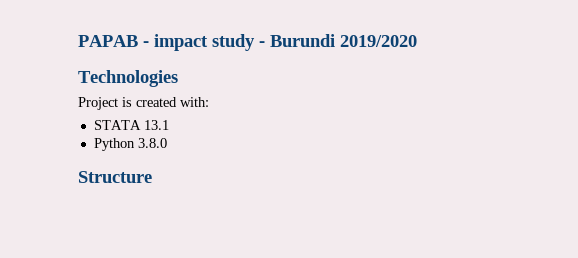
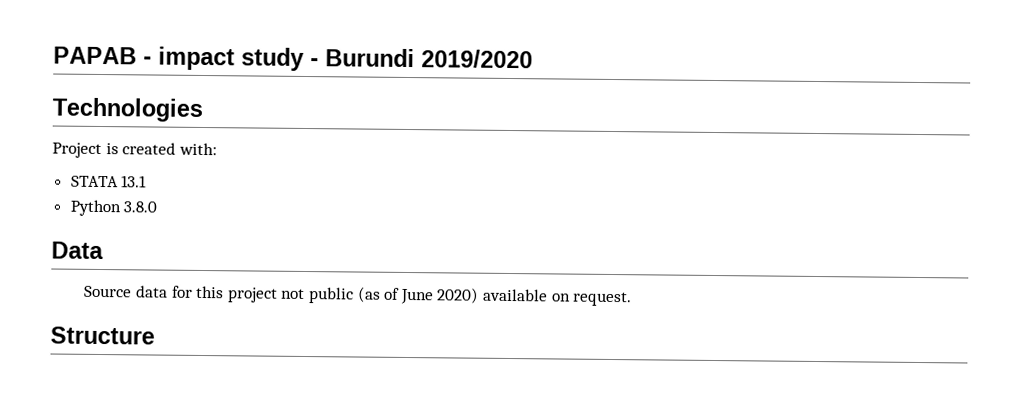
(167, 143) none -> [51,241,104,260] [84,285,633,307] // Data // Source data for this project not public (as of June 2020) available on request.

